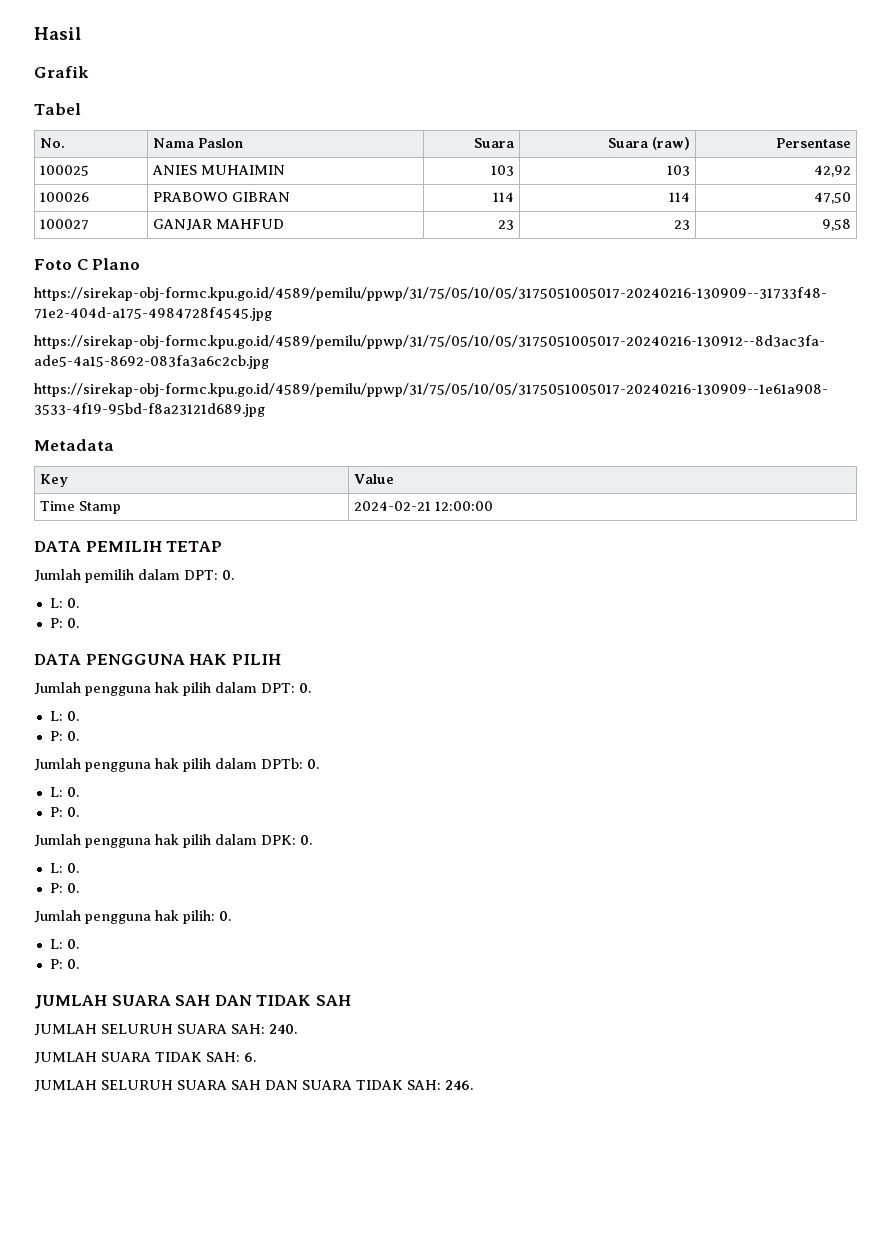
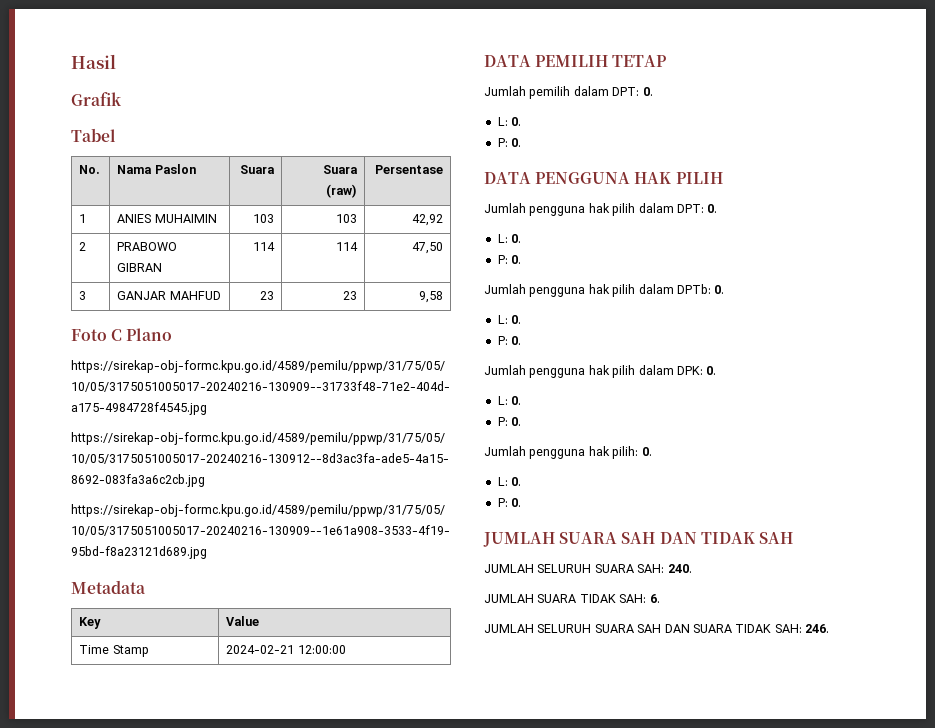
[39,165,89,176] 100025 -> [79,214,87,223] 1
[39,192,89,202] 100026 -> [79,242,87,251] 2
[39,219,89,230] 100027 -> [79,291,87,300] 3

